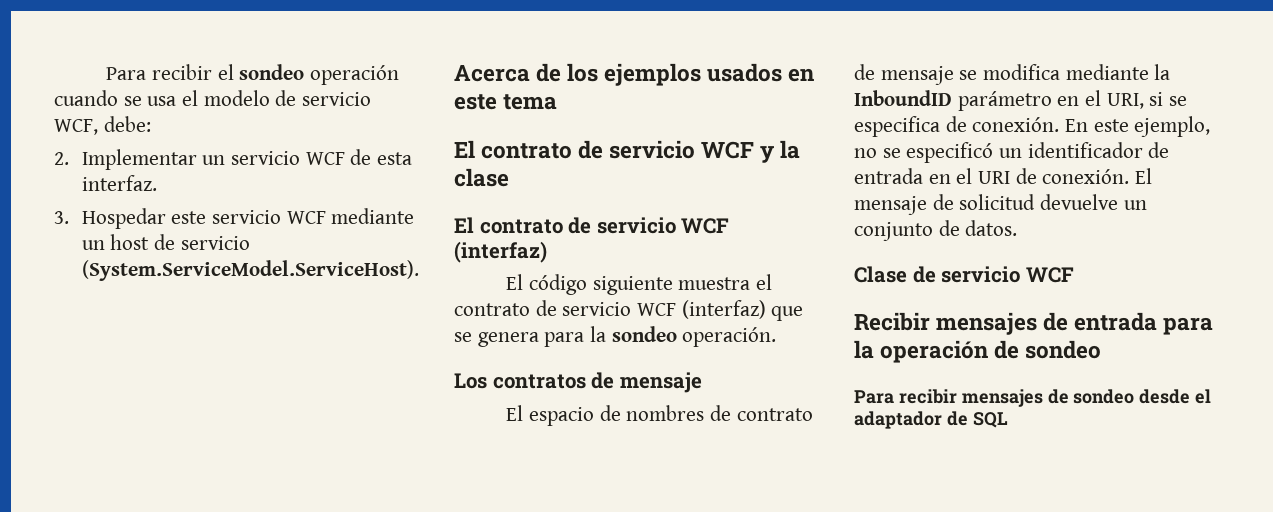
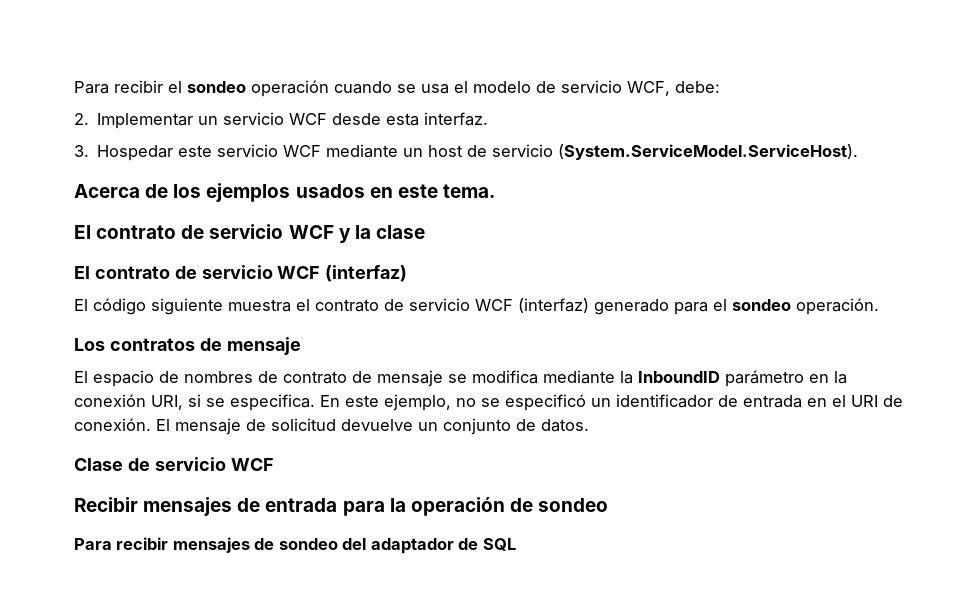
[350,149,372,165] de -> [332,113,382,125] desde
[503,94,558,110] tema -> [442,184,495,198] tema.
[771,306,804,321] [454,326,607,347] que se genera para la -> [594,299,727,315] generado para el
[1085,90,1102,106] el -> [834,371,847,384] [74,394,146,407] la conexión
[854,116,1060,137] especifica de conexión. -> [230,394,315,411] especifica.
[1139,389,1212,404] desde el -> [342,538,367,550] del

